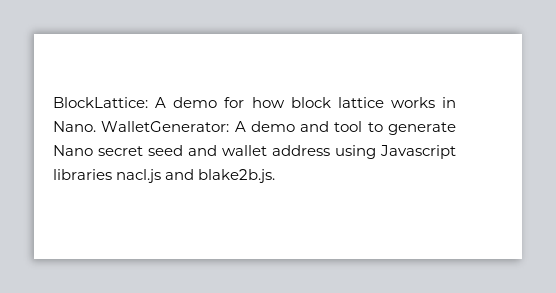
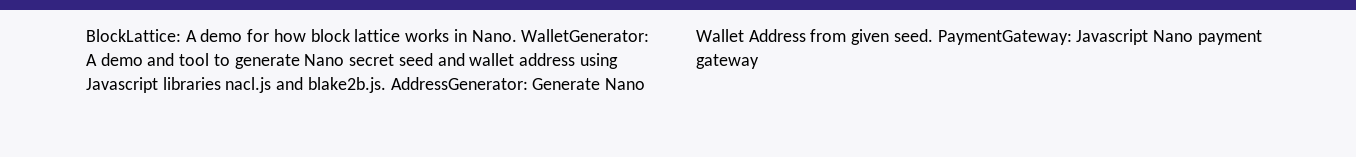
(276, 176) none -> [390,77,646,90] [696,29,1262,45] [696,54,759,69] AddressGenerator: Generate Nano Wallet Address from given seed. PaymentGateway: Javascript Nano payment gateway

